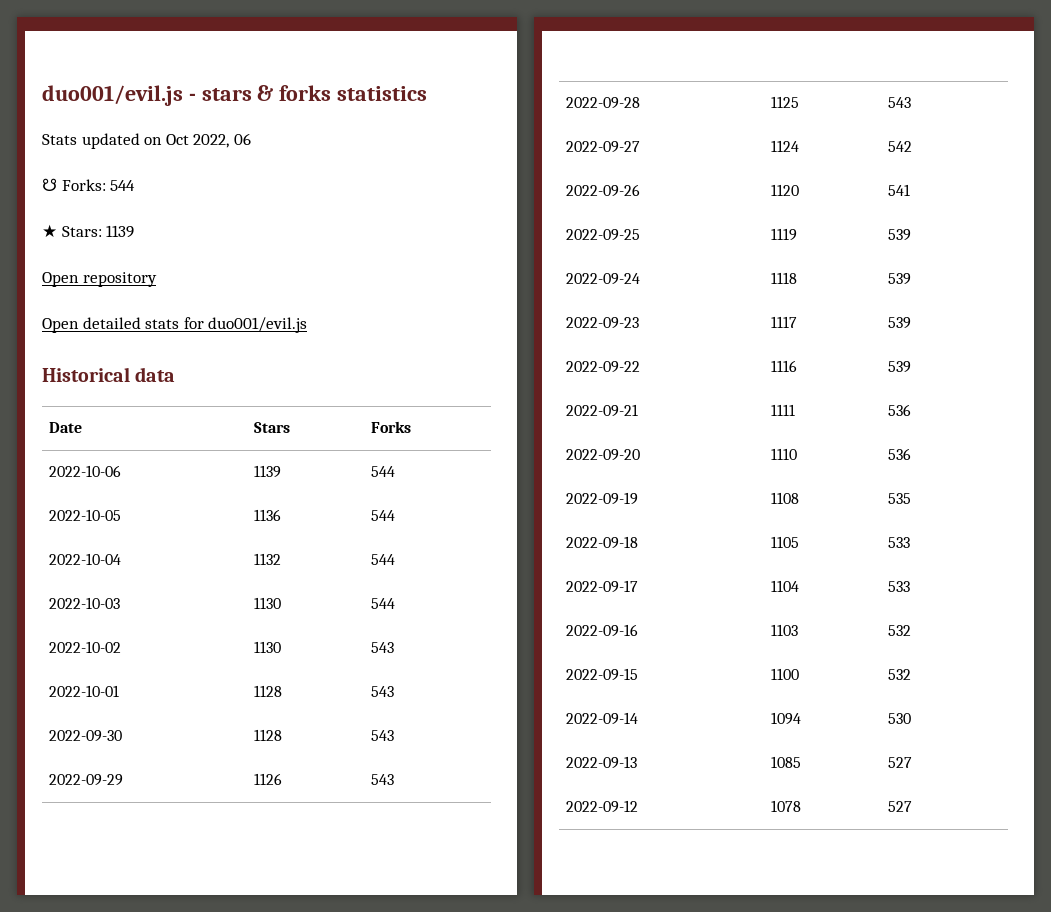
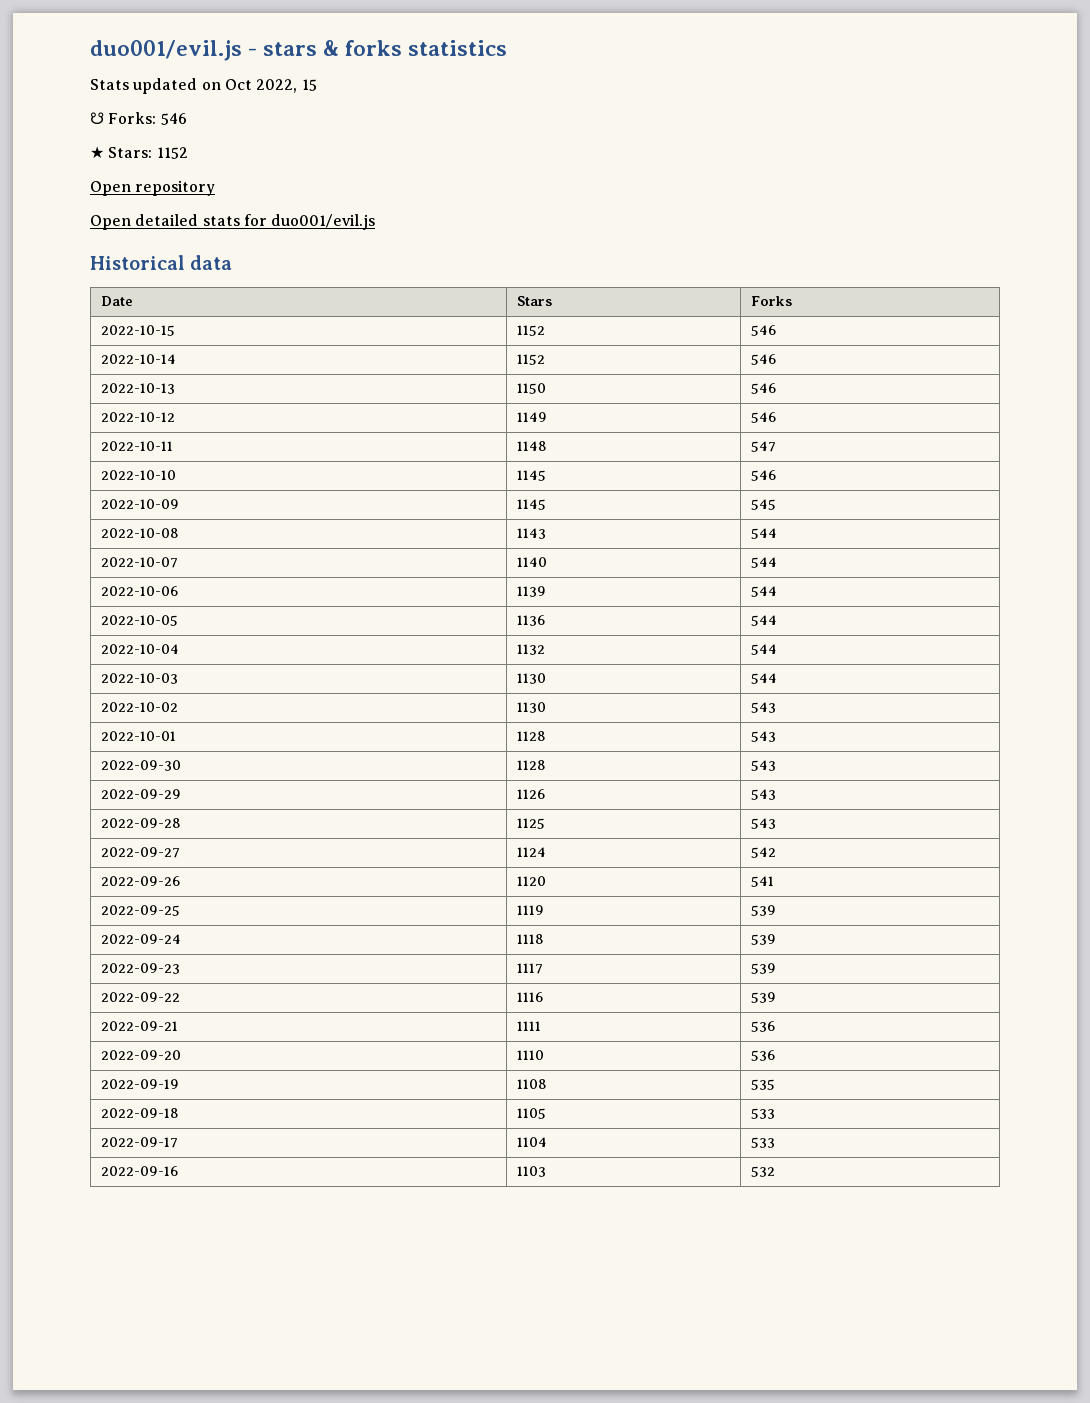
[233,133,251,145] 06 -> [301,79,317,91] 15
[110,180,136,191] 544 -> [160,113,187,125] 546
[106,225,135,238] 1139 -> [156,147,188,159] 1152
(411, 427) none -> [100,325,175,336] [516,325,545,336] [750,325,776,336] [100,354,176,364] [516,354,545,365] [750,354,776,365] [100,383,175,394] [516,383,546,394] [750,383,776,394] [100,412,175,422] [516,412,547,422] [750,412,776,423] [100,441,173,451] [516,441,547,451] [750,441,776,452] [100,470,176,480] [516,470,546,481] [750,470,776,481] [100,499,179,509] [516,499,546,510] [750,499,776,510] [100,528,179,538] [516,528,546,539] [750,528,777,539] [100,557,178,568] [516,557,547,567] [750,557,777,568] // 2022-10-15 | 1152 | 546 // 2022-10-14 | 1152 | 546 // 2022-10-13 | 1150 | 546 // 2022-10-12 | 1149 | 546 // 2022-10-11 | 1148 | 547 // 2022-10-10 | 1145 | 546 // 2022-10-09 | 1145 | 545 // 2022-10-08 | 1143 | 544 // 2022-10-07 | 1140 | 544
[565,668,638,681] [770,668,799,680] [887,669,911,680] [565,712,638,725] [770,712,801,725] [887,713,911,724] [565,756,637,769] [770,756,801,768] [887,757,912,768] [565,800,638,813] [770,800,801,812] [887,801,912,812] // 2022-09-15 | 1100 | 532 // 2022-09-14 | 1094 | 530 // 2022-09-13 | 1085 | 527 // 2022-09-12 | 1078 | 527 -> (775, 1171) none

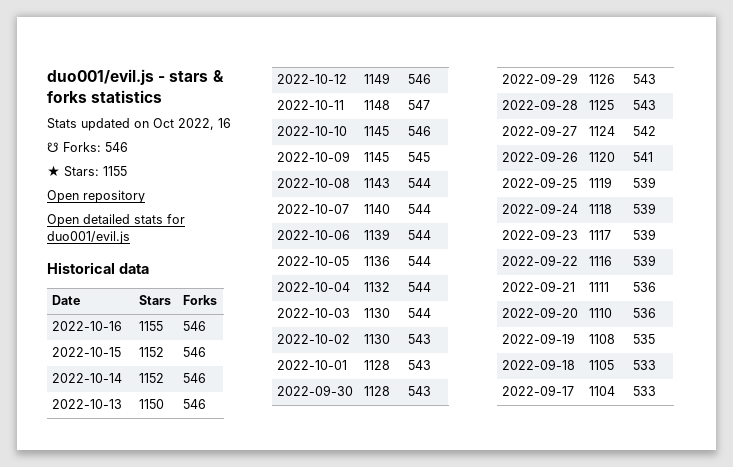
[301,79,317,91] 15 -> [218,118,231,128] 16
[156,147,188,159] 1152 -> [103,166,127,176] 1155
(792, 301) none -> [52,321,123,331] [139,321,164,331] [183,321,207,331] // 2022-10-16 | 1155 | 546
[100,1166,178,1176] [516,1166,546,1177] [750,1166,775,1177] // 2022-09-16 | 1103 | 532 -> (657, 391) none

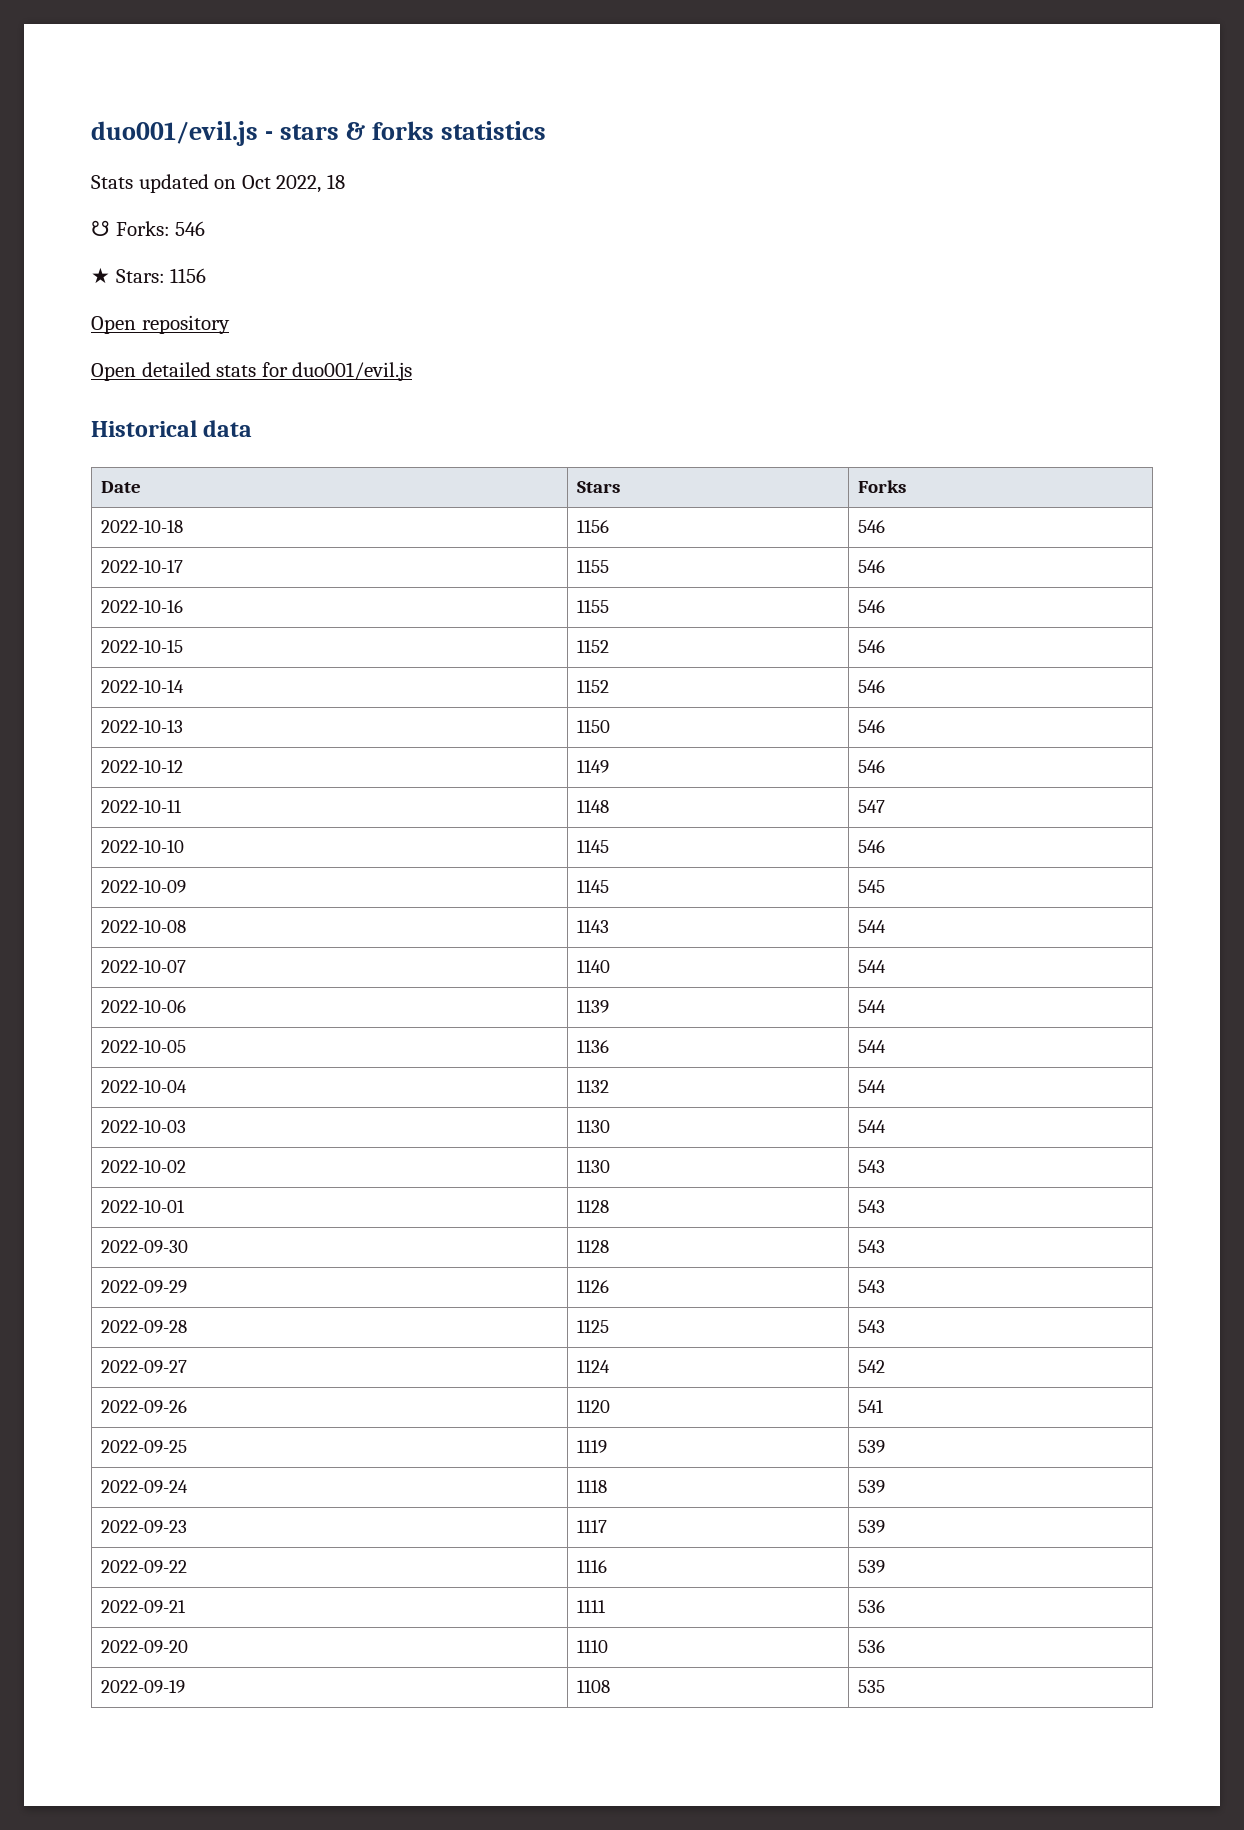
[218,118,231,128] 16 -> [326,174,345,189] 18
[103,166,127,176] 1155 -> [170,268,207,283] 1156
(218, 300) none -> [100,520,183,533] [576,520,609,533] [857,520,885,533] [100,560,183,573] [576,560,609,573] [857,560,885,573] // 2022-10-18 | 1156 | 546 // 2022-10-17 | 1155 | 546
[502,359,576,370] [589,360,615,370] [633,360,657,370] [502,385,575,396] [589,386,616,396] [633,386,657,396] // 2022-09-18 | 1105 | 533 // 2022-09-17 | 1104 | 533 -> (885, 1686) none

